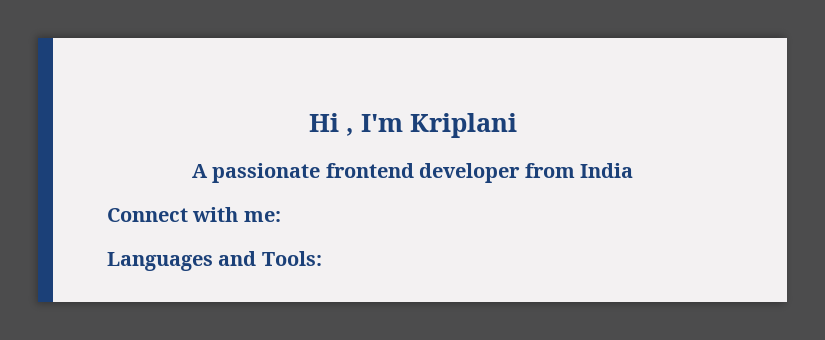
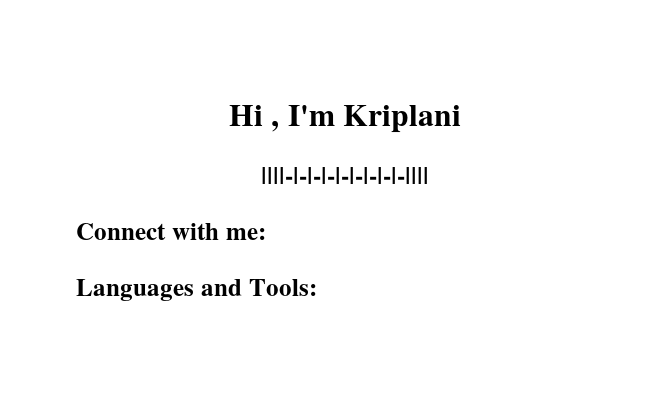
[192,163,633,183] A passionate frontend developer from India -> [261,167,429,184] ||||-|-|-|-|-|-|-|-|-||||

